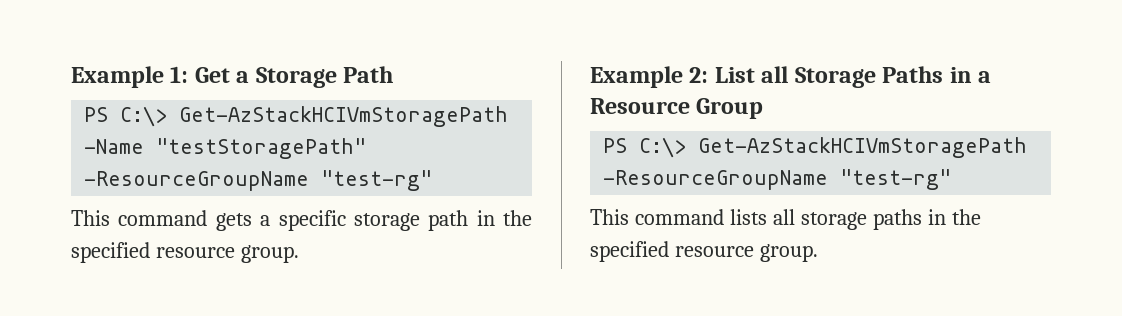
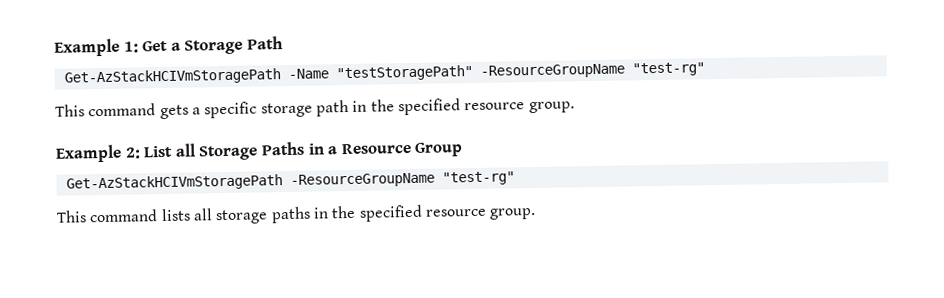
[84,106,168,127] PS C:\> -> (283, 43) none
[603,137,687,158] PS C:\> -> (464, 149) none

